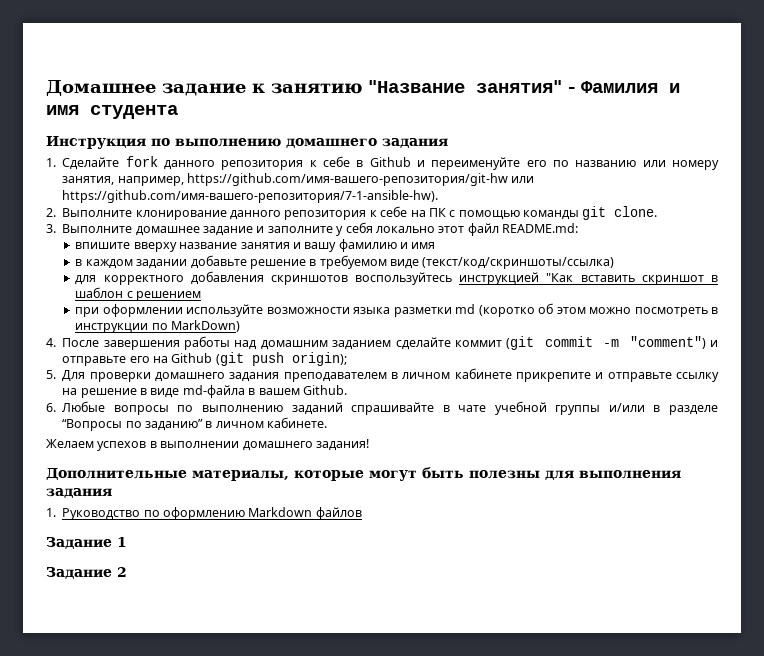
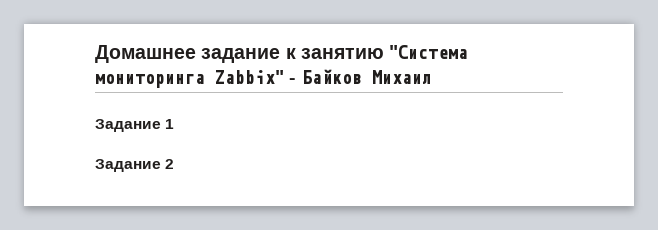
[368,80,680,93] [46,105,178,119] [46,136,448,149] [46,156,719,170] [62,173,535,186] [62,190,439,203] [46,206,658,220] [46,222,578,236] [75,239,436,252] [75,255,615,269] [75,271,718,285] [75,287,202,301] [75,303,718,317] [75,320,241,333] [46,336,719,350] [62,352,347,366] [46,368,719,382] [62,385,347,398] [46,401,718,415] [62,417,328,431] [46,439,369,451] [46,467,681,481] [46,488,112,498] [46,507,362,520] "Название занятия" - Фамилия и имя студента // Инструкция по выполнению домашнего задания // 1. Сделайте fork данного репозитория к себе в Github и переименуйте его по названию или номеру занятия, например, https://github.com/имя-вашего-репозитория/git-hw или https://github.com/имя-вашего-репозитория/7-1-ansible-hw). // 2. Выполните клонирование данного репозитория к себе на ПК с помощью команды git clone. // 3. Выполните домашнее задание и заполните у себя локально этот файл README.md: // впишите вверху название занятия и вашу фамилию и имя // в каждом задании добавьте решение в требуемом виде (текст/код/скриншоты/ссылка) // для корректного добавления скриншотов воспользуйтесь инструкцией "Как вставить скриншот в шаблон с решением // при оформлении используйте возможности языка разметки md (коротко об этом можно посмотреть в инструкции по MarkDown) // 4. После завершения работы над домашним заданием сделайте коммит (git commit -m "comment") и отправьте его на Github (git push origin); // 5. Для проверки домашнего задания преподавателем в личном кабинете прикрепите и отправьте ссылку на решение в виде md-файла в вашем Github. // 6. Любые вопросы по выполнению заданий спрашивайте в чате учебной группы и/или в разделе “Вопросы по заданию” в личном кабинете. // Желаем успехов в выполнении домашнего задания! // Дополнительные материалы, которые могут быть полезны для выполнения задания // 1. Руководство по оформлению Markdown файлов -> [389,45,469,59] [95,69,432,88] "Система мониторинга Zabbix" - Байков Михаил

